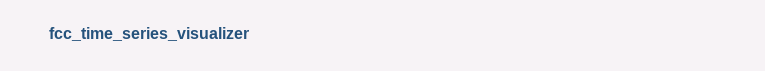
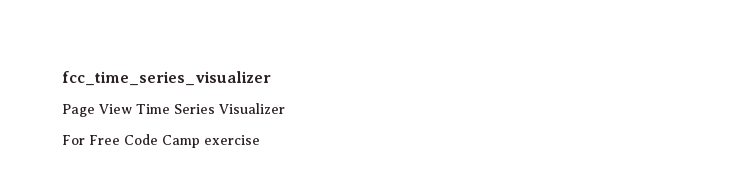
(249, 34) none -> [62,103,285,117] [62,134,260,148] // Page View Time Series Visualizer // For Free Code Camp exercise

